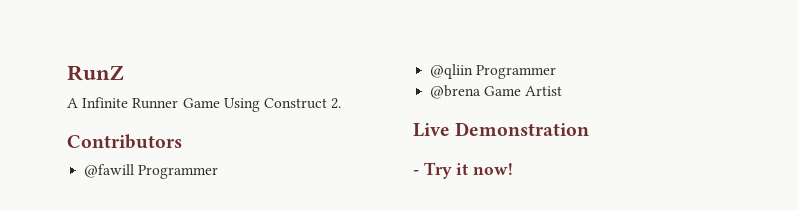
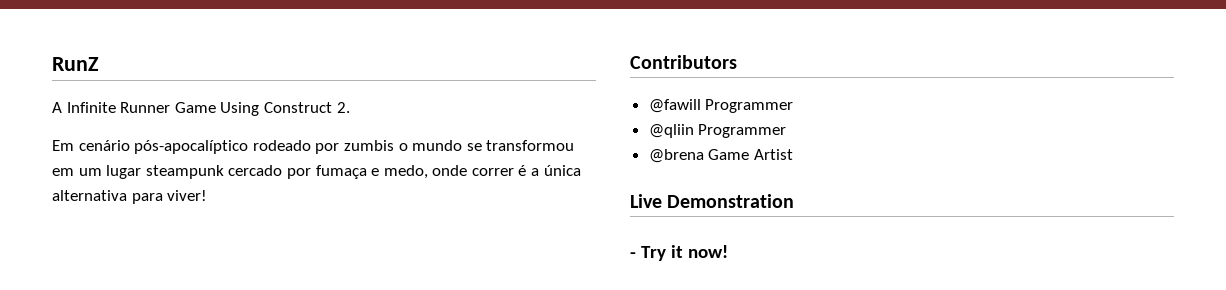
(342, 103) none -> [52,140,575,154] [52,165,581,179] [52,190,208,204] // Em cenário pós-apocalíptico rodeado por zumbis o mundo se transformou em um lugar steampunk cercado por fumaça e medo, onde correr é a única alternativa para viver!

